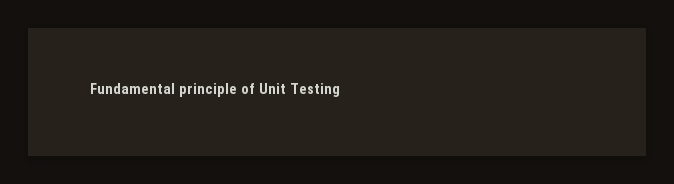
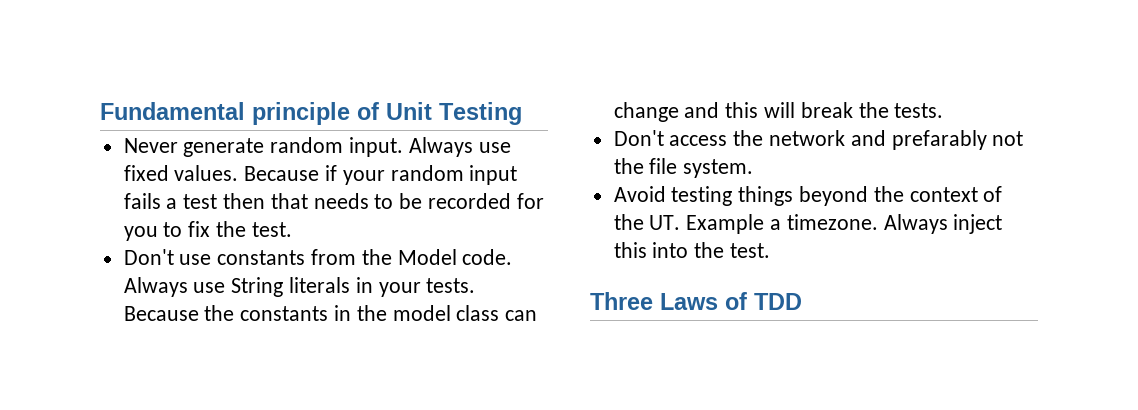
(340, 90) none -> [123,137,511,157] [123,165,518,185] [123,193,544,209] [123,221,292,241] [123,249,513,265] [123,277,476,297] [123,305,538,321] [613,102,944,122] [613,130,1024,150] [613,158,754,178] [613,186,1003,206] [613,214,1003,234] [613,242,771,258] [590,292,802,310] // Never generate random input. Always use fixed values. Because if your random input fails a test then that needs to be recorded for you to fix the test. // Don't use constants from the Model code. Always use String literals in your tests. Because the constants in the model class can change and this will break the tests. // Don't access the network and prefarably not the file system. // Avoid testing things beyond the context of the UT. Example a timezone. Always inject this into the test. // Three Laws of TDD

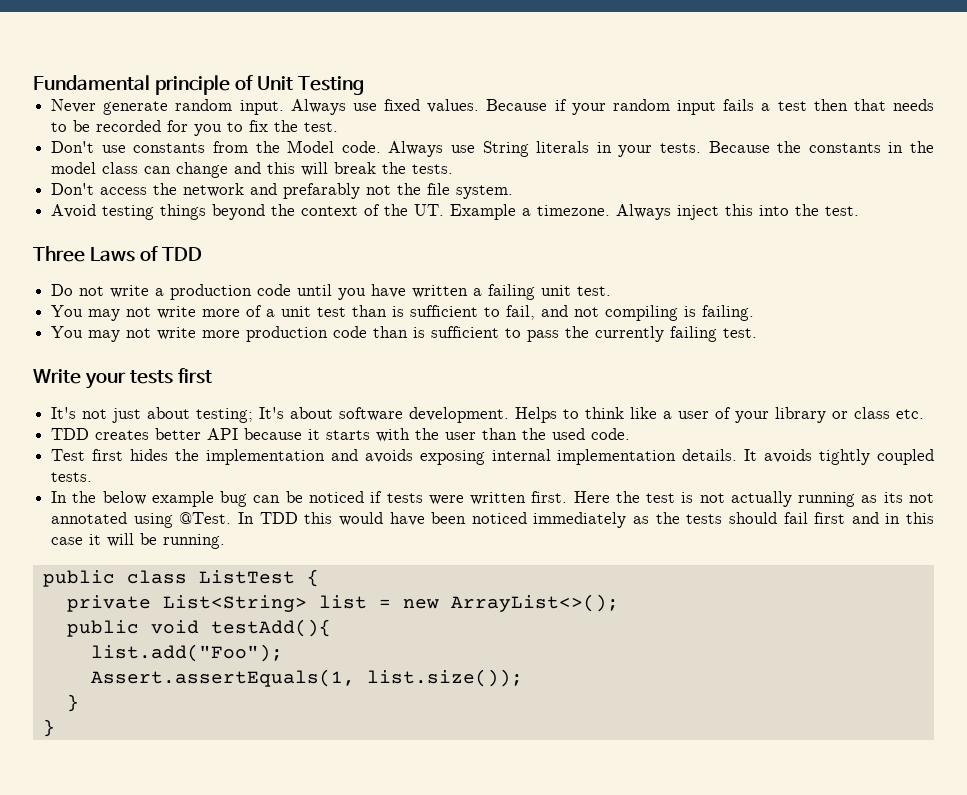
(802, 301) none -> [51,284,612,300] [51,305,755,321] [51,326,758,342] [33,368,212,389] [51,407,925,423] [51,428,631,442] [51,449,935,465] [51,472,93,482] [51,491,934,507] [51,512,935,528] [51,533,226,549] [42,569,319,587] [66,594,619,612] [66,619,331,637] [90,644,283,662] [90,669,523,687] [66,694,79,712] [42,719,55,737] // Do not write a production code until you have written a failing unit test. // You may not write more of a unit test than is sufficient to fail, and not compiling is failing. // You may not write more production code than is sufficient to pass the currently failing test. // Write your tests first // It's not just about testing; It's about software development. Helps to think like a user of your library or class etc. // TDD creates better API because it starts with the user than the used code. // Test first hides the implementation and avoids exposing internal implementation details. It avoids tightly coupled tests. // In the below example bug can be noticed if tests were written first. Here the test is not actually running as its not annotated using @Test. In TDD this would have been noticed immediately as the tests should fail first and in this case it will be running. // public class ListTest { // private List<String> list = new ArrayList<>(); // public void testAdd(){ // list.add("Foo"); // Assert.assertEquals(1, list.size()); // } // }

